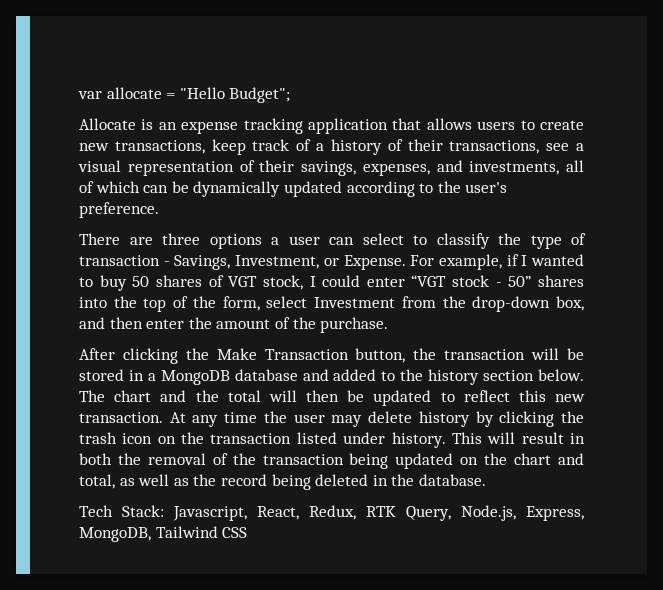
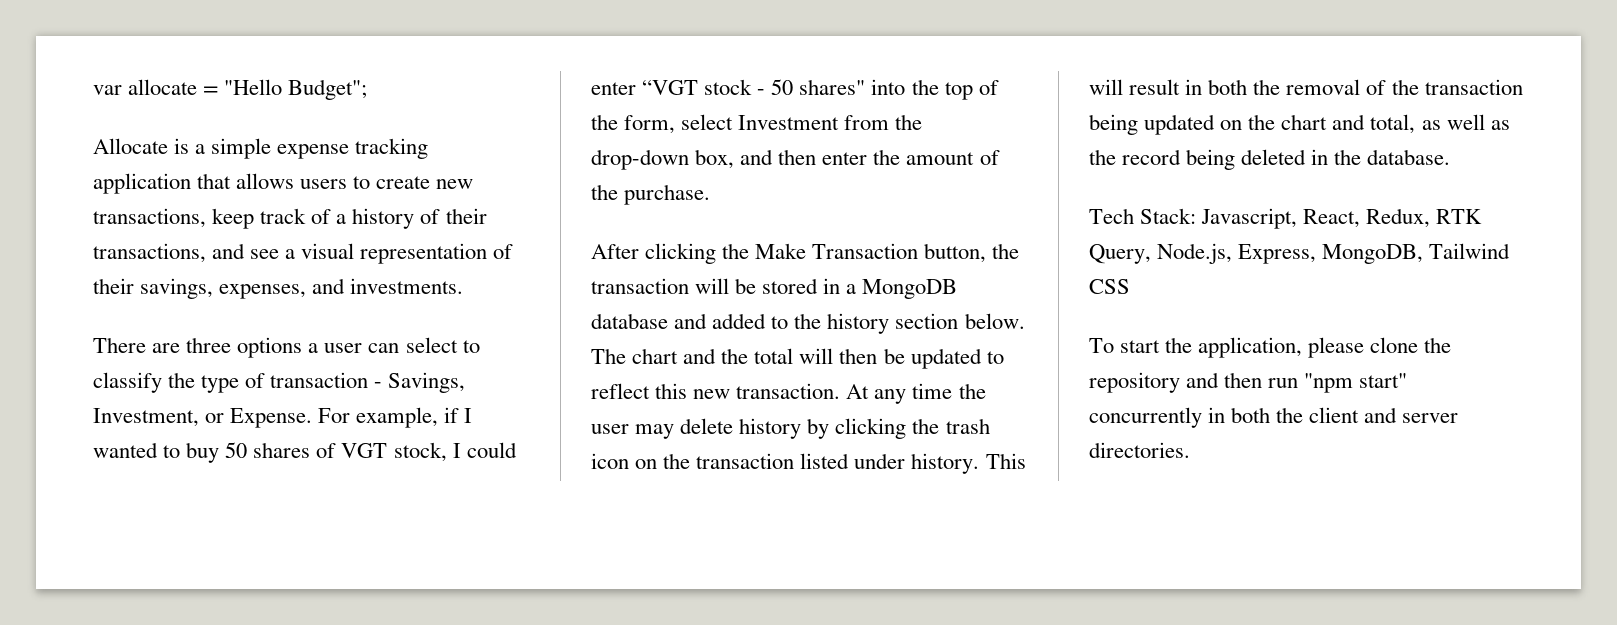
[158,122,177,130] an -> [195,138,272,159] a simple
(540, 147) none -> [212,243,246,259] and
[469,160,584,175] [79,181,508,197] [79,202,159,218] investments, all of which can be dynamically updated according to the user's preference. -> [350,278,464,294] investments.
[508,275,584,287] 50” shares -> [771,79,866,95] 50 shares"
(248, 532) none -> [1089,337,1452,358] [1089,372,1408,393] [1089,407,1459,428] [1089,442,1190,458] // To start the application, please clone the repository and then run "npm start" concurrently in both the client and server directories.

